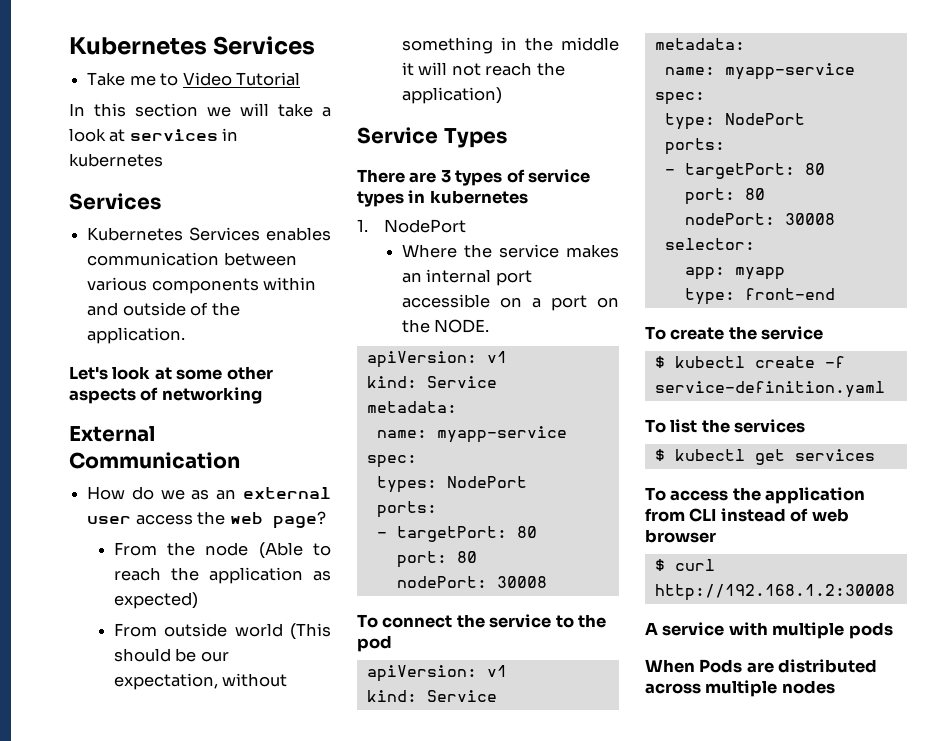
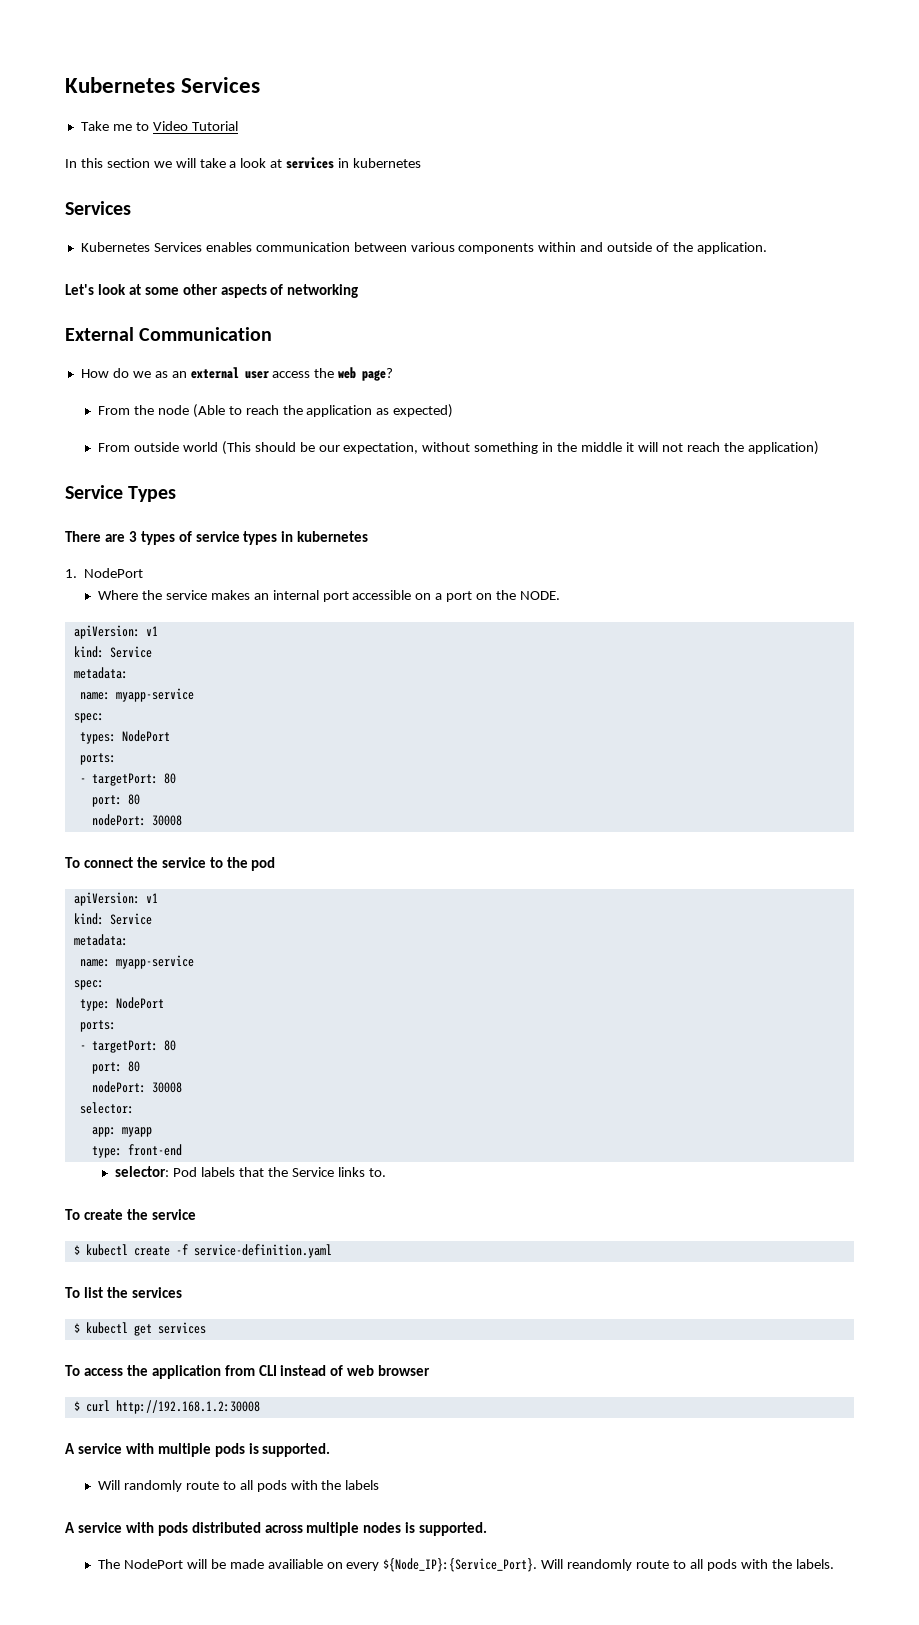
(835, 294) none -> [115,1166,386,1177] // selector: Pod labels that the Service links to.
[645,659,878,673] [645,680,835,697] // When Pods are distributed across multiple nodes -> [248,1443,331,1457] [98,1480,380,1492] [65,1522,488,1536] [98,1558,834,1572] is supported. // Will randomly route to all pods with the labels // A service with pods distributed across multiple nodes is supported. // The NodePort will be made availiable on every ${Node_IP}:{Service_Port}. Will reandomly route to all pods with the labels.

